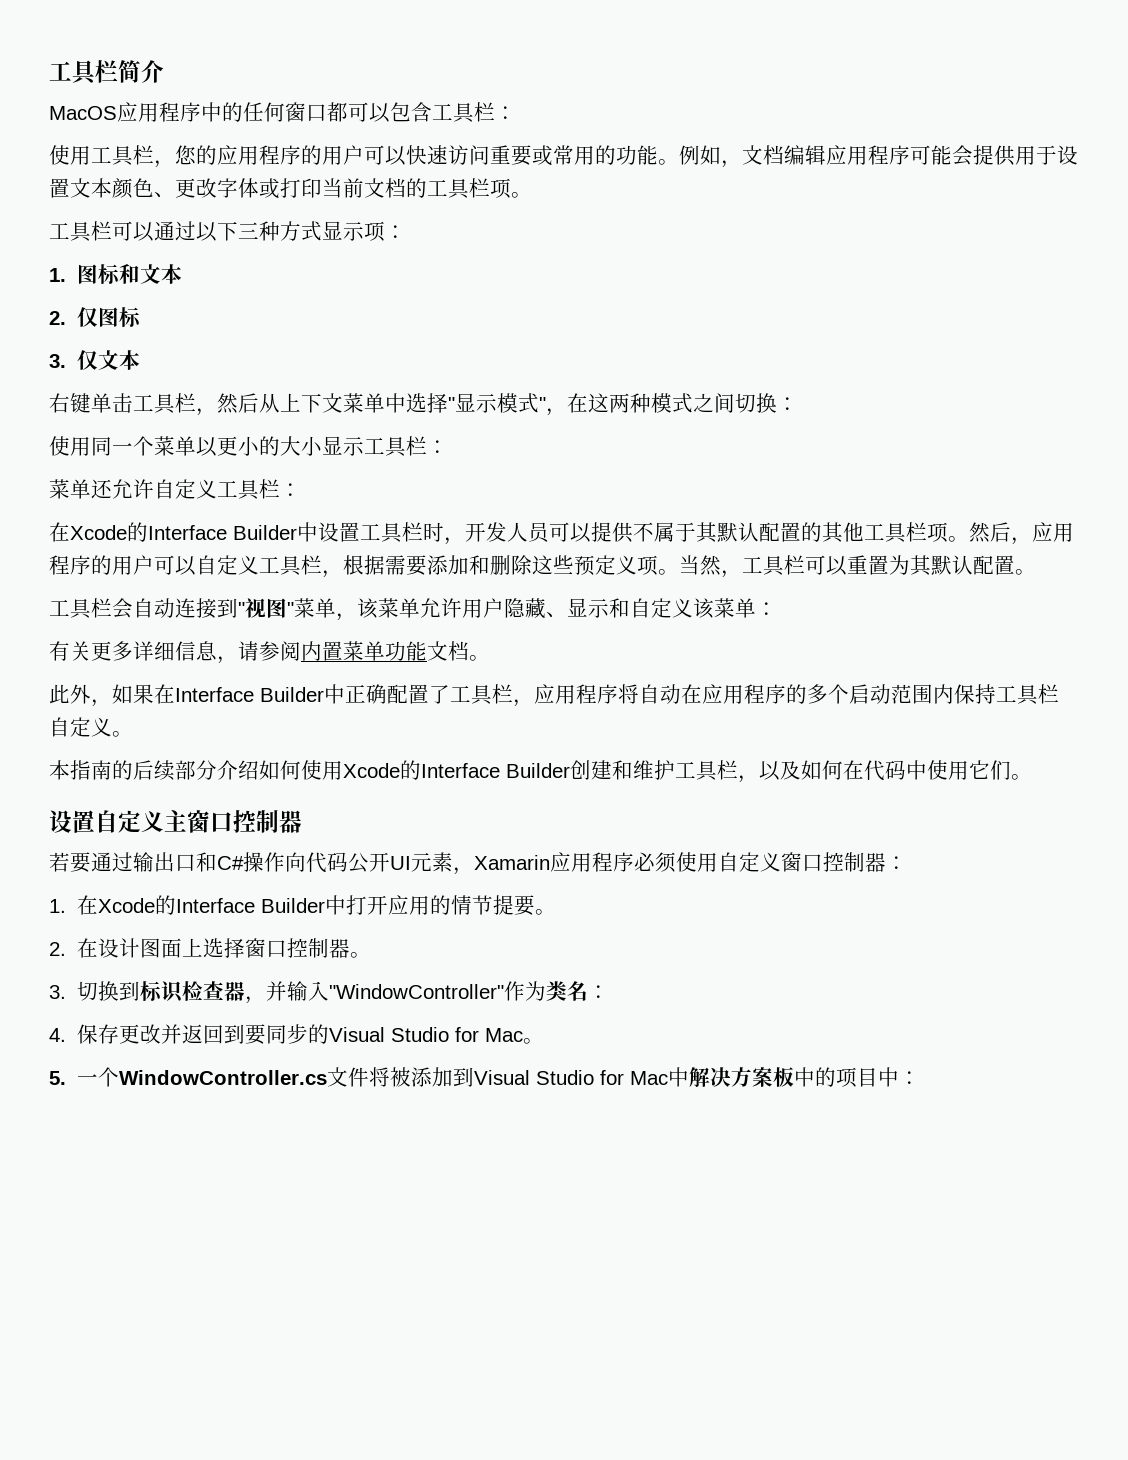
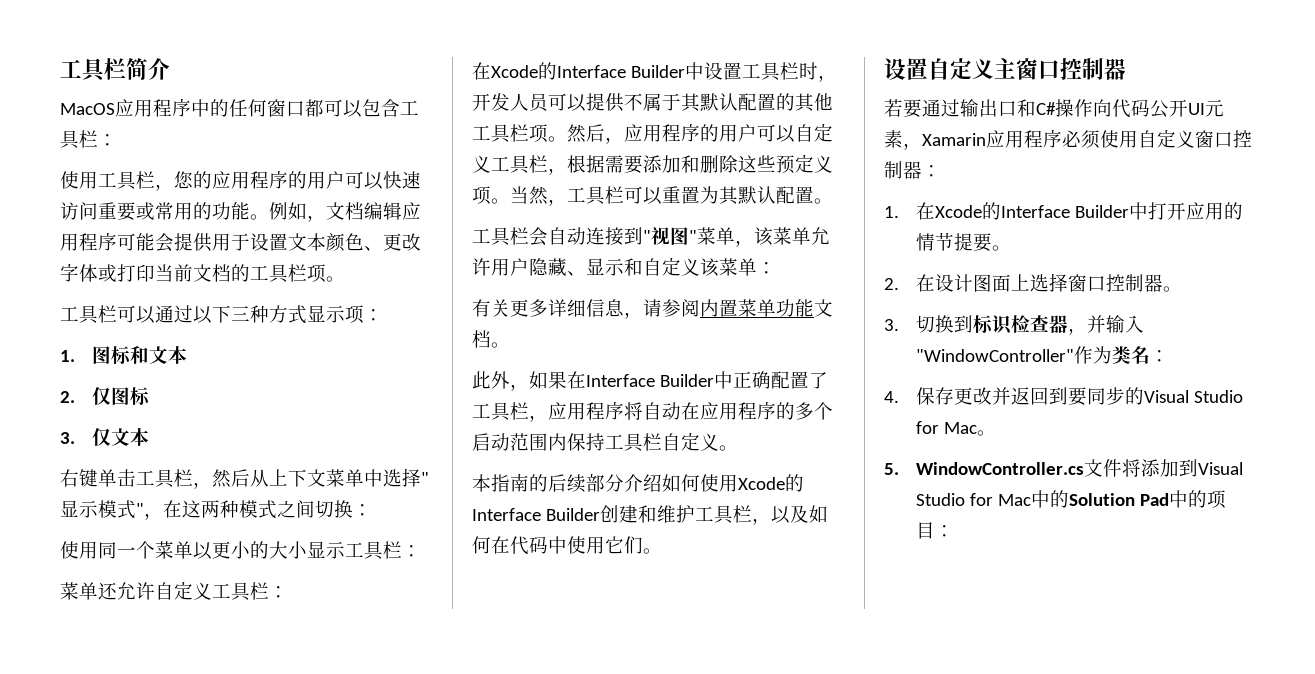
[77,1067,120,1087] 一个 -> (899, 469) none
[390,1067,412,1087] 被 -> (1141, 468) none
[689,1067,795,1087] 解决方案板 -> [1049,490,1169,508] 的Solution Pad
[878,1067,900,1087] 中 -> (935, 530) none

